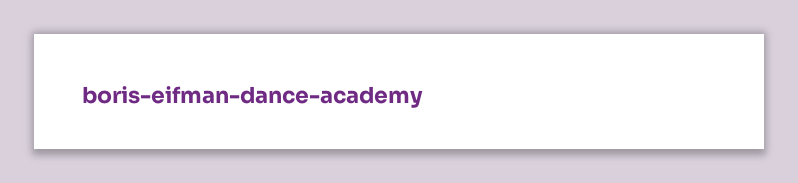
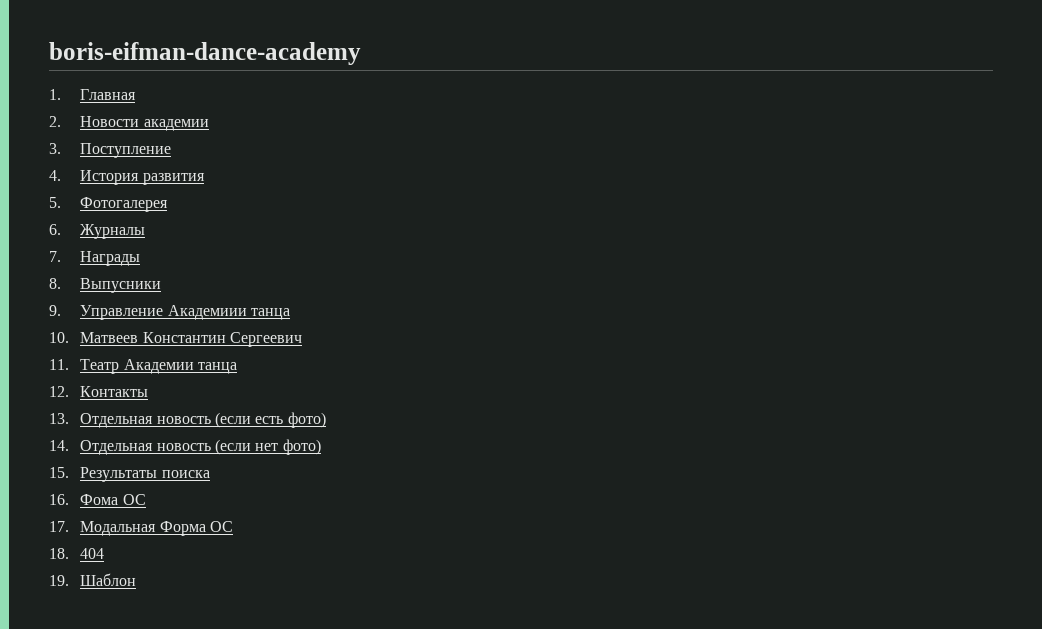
(423, 97) none -> [49,89,137,100] [49,116,209,131] [49,143,172,158] [49,170,205,185] [49,197,169,212] [49,224,146,239] [49,251,141,266] [49,278,162,293] [49,305,290,320] [49,332,302,347] [49,359,237,374] [49,386,149,397] [49,412,326,428] [49,439,321,455] [49,467,210,482] [49,494,146,505] [49,521,233,536] [49,548,105,559] [49,573,137,586] // 1. Главная // 2. Новости академии // 3. Поступление // 4. История развития // 5. Фотогалерея // 6. Журналы // 7. Награды // 8. Выпусники // 9. Управление Академиии танца // 10. Матвеев Константин Сергеевич // 11. Театр Академии танца // 12. Контакты // 13. Отдельная новость (если есть фото) // 14. Отдельная новость (если нет фото) // 15. Результаты поиска // 16. Фома ОС // 17. Модальная Форма ОС // 18. 404 // 19. Шаблон

